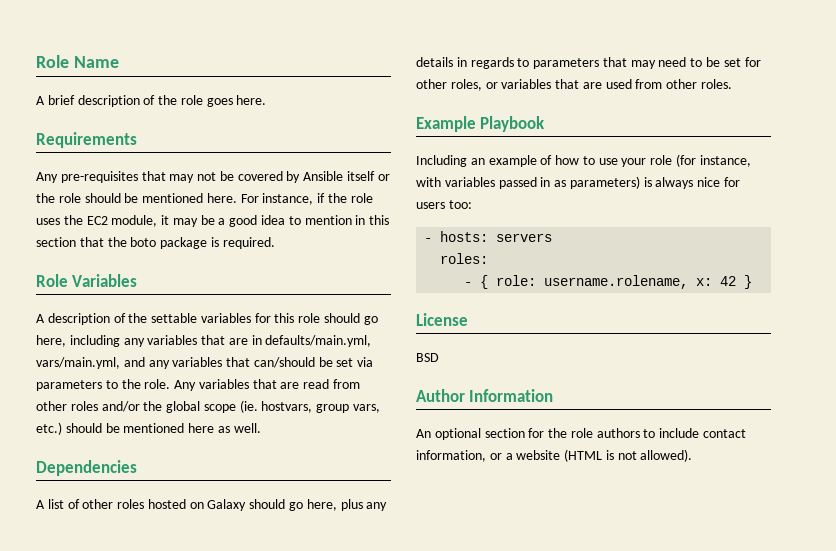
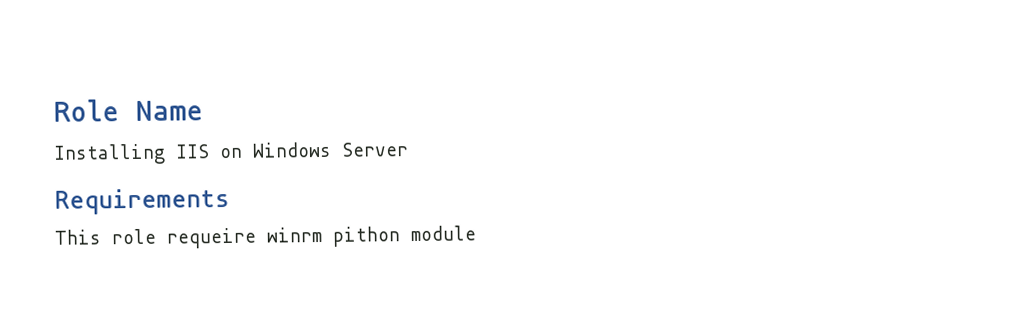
[36,95,267,107] [36,132,137,148] [36,171,390,183] [36,193,373,205] [36,215,390,227] [36,237,275,249] [36,274,138,287] [36,313,378,325] [36,335,372,347] [36,357,374,369] [36,379,361,391] [36,400,381,413] [36,422,261,435] [36,460,137,476] [36,499,388,511] [416,57,761,69] [416,79,733,91] [416,116,546,132] [416,154,751,167] [416,176,741,189] [416,200,472,209] [424,231,553,242] [440,253,489,264] [464,275,753,289] [416,313,468,326] [416,353,439,362] [416,389,554,402] [416,428,747,440] [416,449,693,462] A brief description of the role goes here. // Requirements // Any pre-requisites that may not be covered by Ansible itself or the role should be mentioned here. For instance, if the role uses the EC2 module, it may be a good idea to mention in this section that the boto package is required. // Role Variables // A description of the settable variables for this role should go here, including any variables that are in defaults/main.yml, vars/main.yml, and any variables that can/should be set via parameters to the role. Any variables that are read from other roles and/or the global scope (ie. hostvars, group vars, etc.) should be mentioned here as well. // Dependencies // A list of other roles hosted on Galaxy should go here, plus any details in regards to parameters that may need to be set for other roles, or variables that are used from other roles. // Example Playbook // Including an example of how to use your role (for instance, with variables passed in as parameters) is always nice for users too: // - hosts: servers // roles: // - { role: username.rolename, x: 42 } // License // BSD // Author Information // An optional section for the role authors to include contact information, or a website (HTML is not allowed). -> [53,141,408,165] [54,187,230,215] [54,225,476,249] Installing IIS on Windows Server // Requirements // This role requeire winrm pithon module

